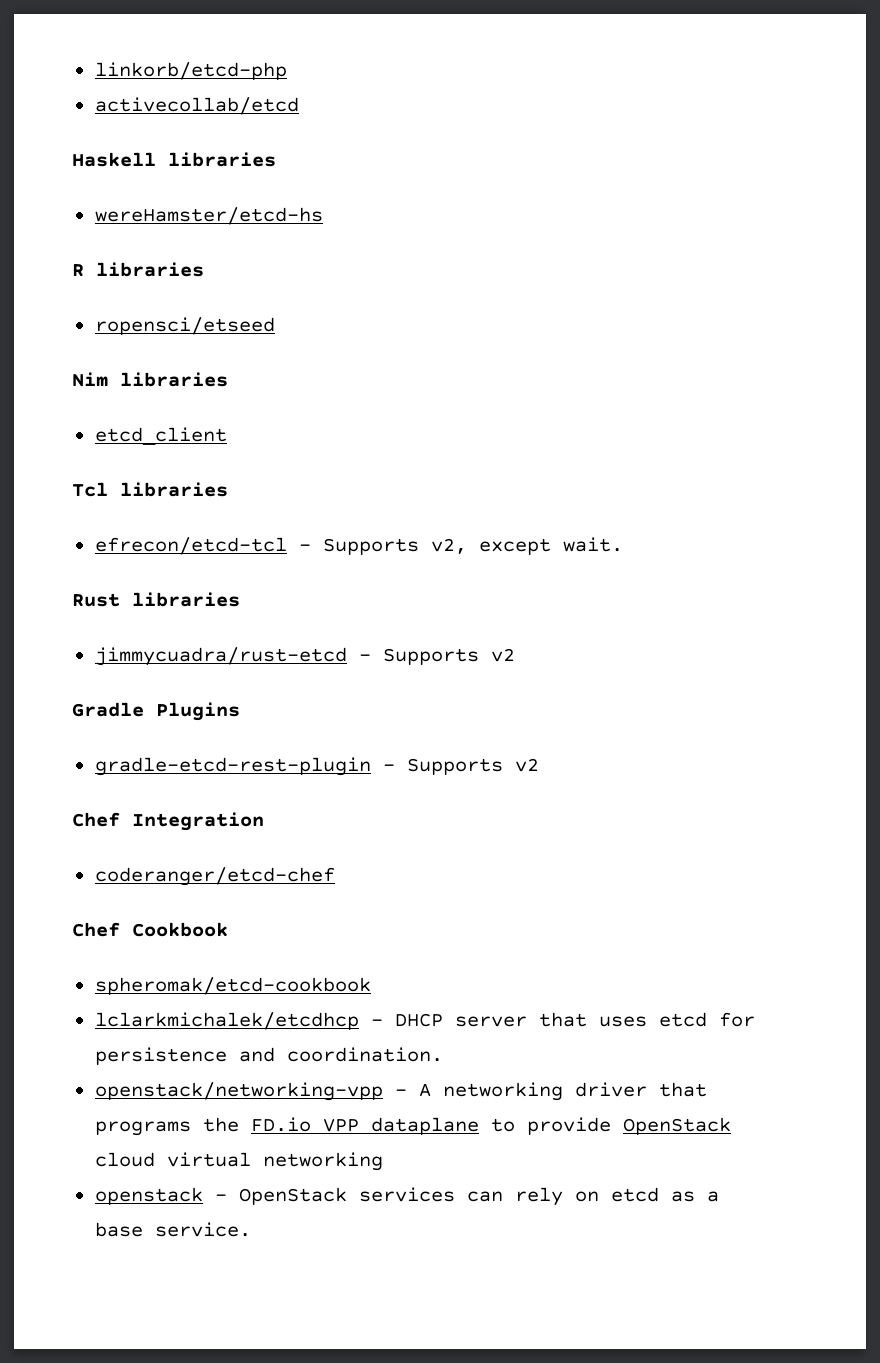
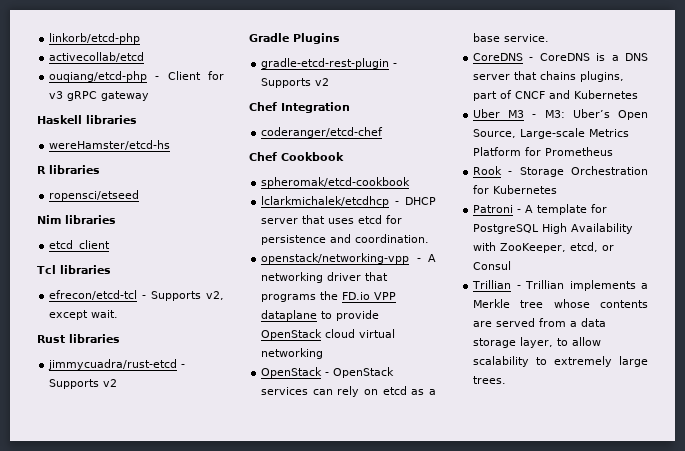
(299, 106) none -> [49,71,224,82] [49,91,150,101] // ouqiang/etcd-php - Client for v3 gRPC gateway
[94,1187,203,1205] openstack -> [261,367,323,378] OpenStack
(251, 1229) none -> [473,53,648,61] [473,71,625,82] [473,90,639,101] [473,109,648,120] [473,128,630,139] [473,147,614,156] [473,166,648,177] [473,185,558,194] [473,204,608,215] [473,223,634,234] [473,242,615,253] [473,261,512,270] [472,280,648,291] [473,299,648,308] [473,318,607,327] [473,337,602,348] [473,356,648,367] [473,376,507,384] // CoreDNS - CoreDNS is a DNS server that chains plugins, part of CNCF and Kubernetes // Uber M3 - M3: Uber’s Open Source, Large-scale Metrics Platform for Prometheus // Rook - Storage Orchestration for Kubernetes // Patroni - A template for PostgreSQL High Availability with ZooKeeper, etcd, or Consul // Trillian - Trillian implements a Merkle tree whose contents are served from a data storage layer, to allow scalability to extremely large trees.

